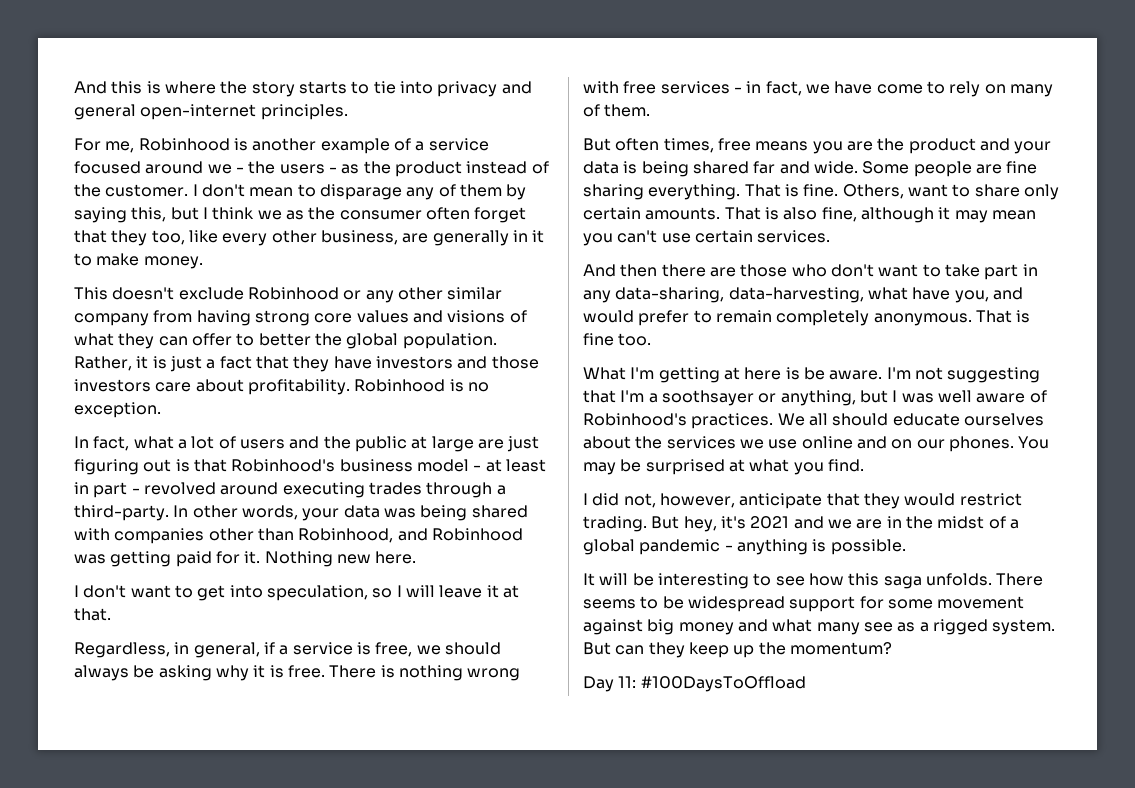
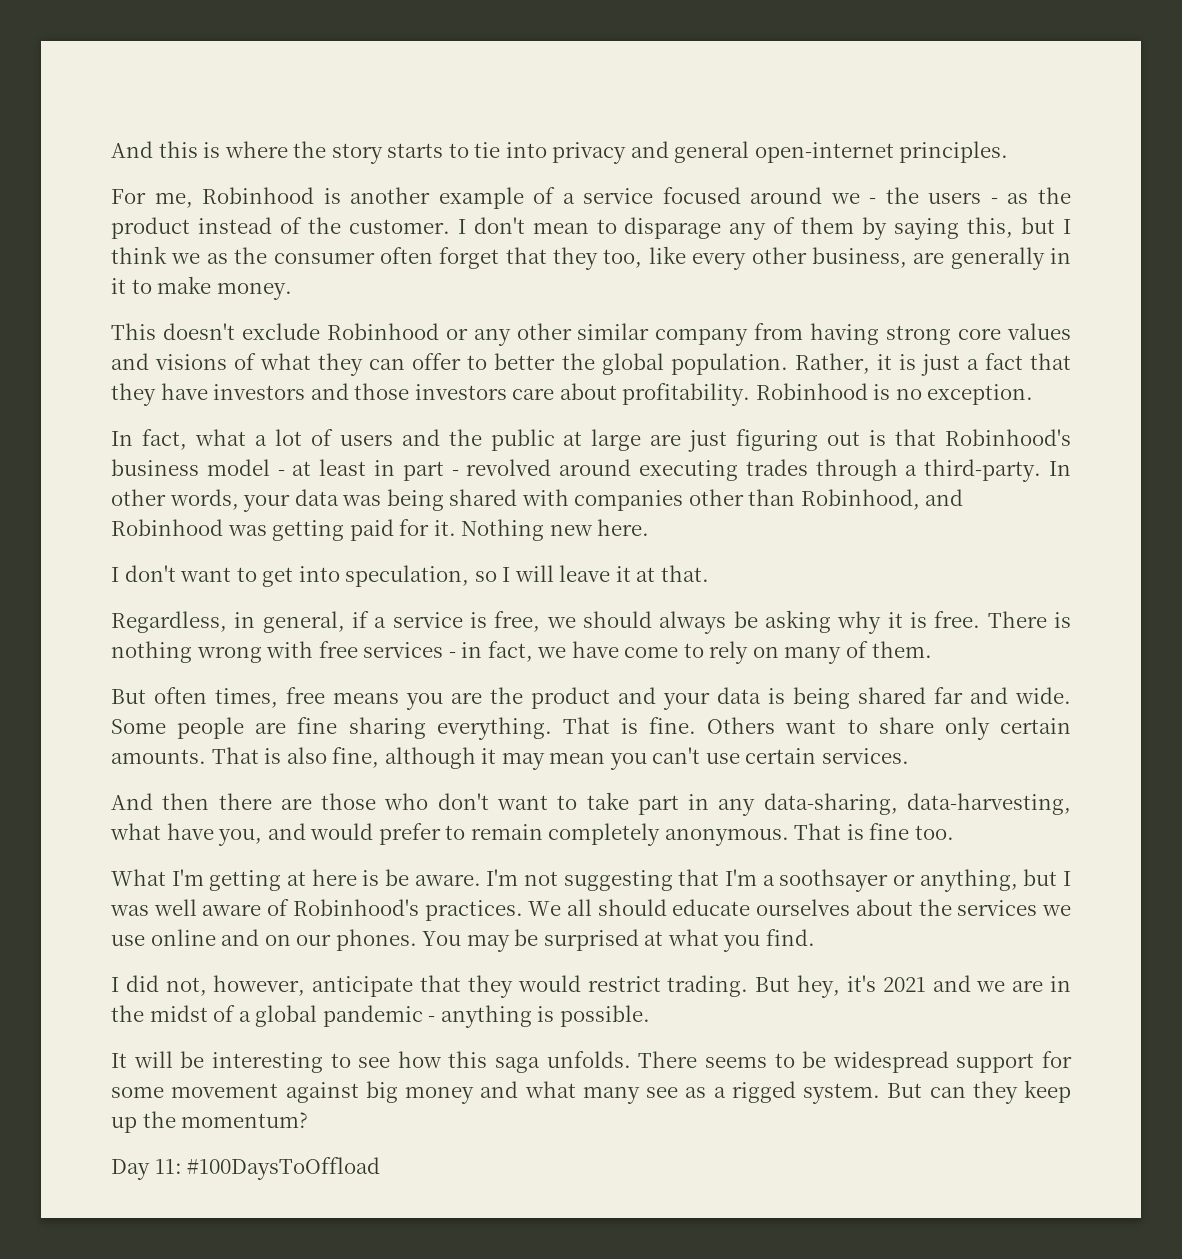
[842,184,904,199] Others, -> [707,717,776,734] Others

